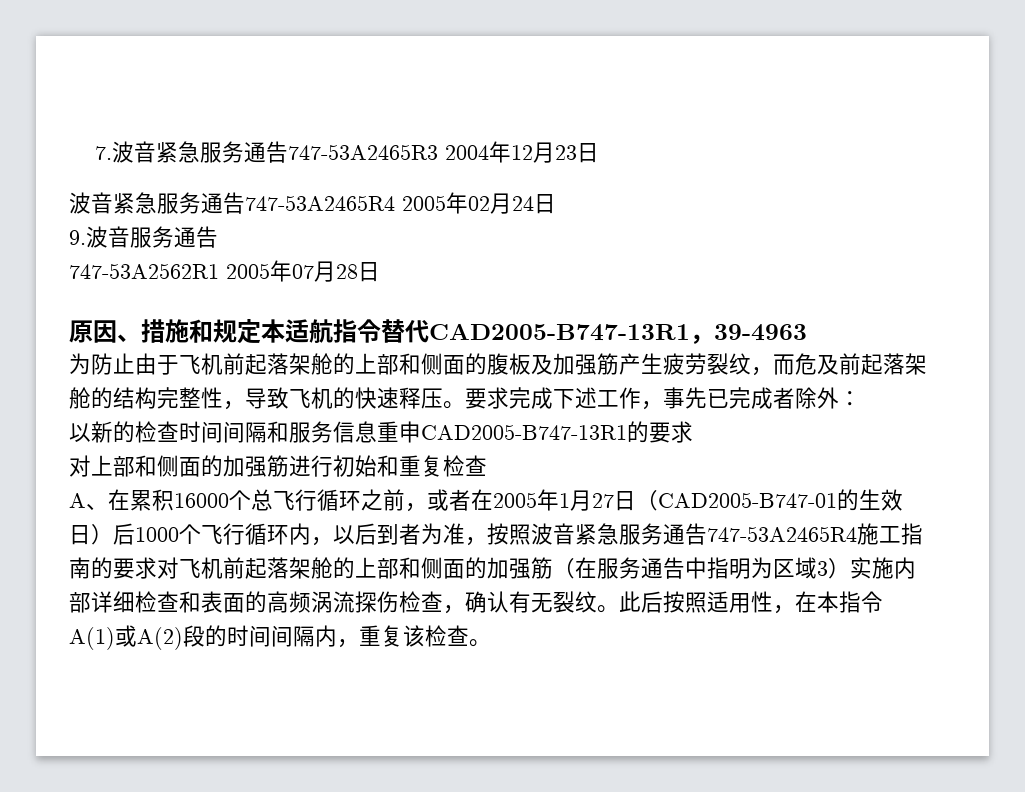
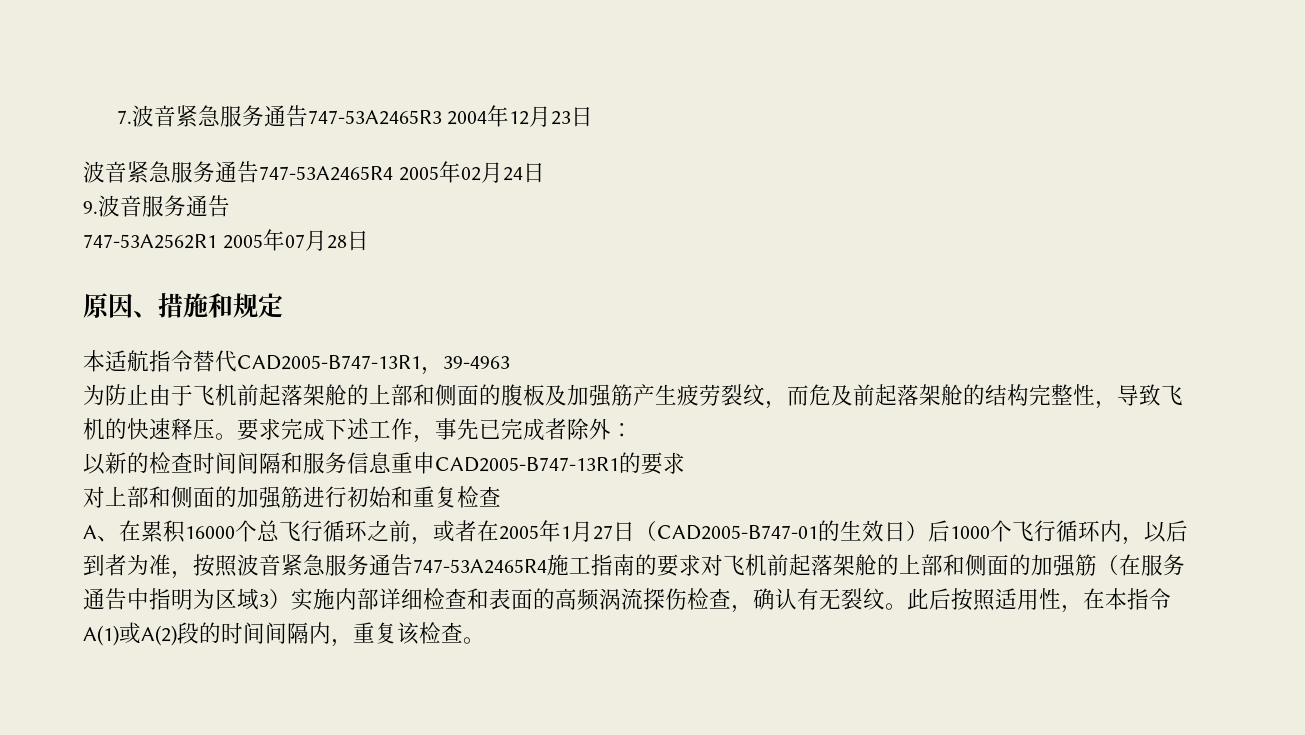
(261, 331) none -> (283, 305) //

